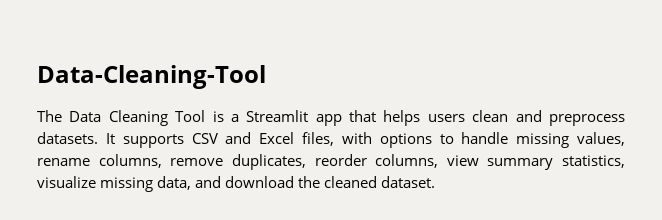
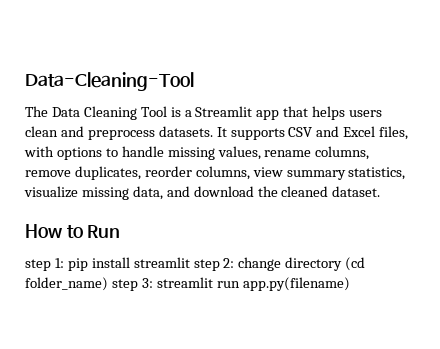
(436, 182) none -> [25,224,121,238] [25,257,366,271] [25,277,350,291] // How to Run // step 1: pip install streamlit step 2: change directory (cd folder_name) step 3: streamlit run app.py(filename)

